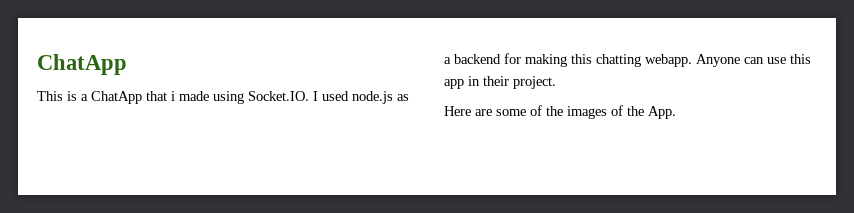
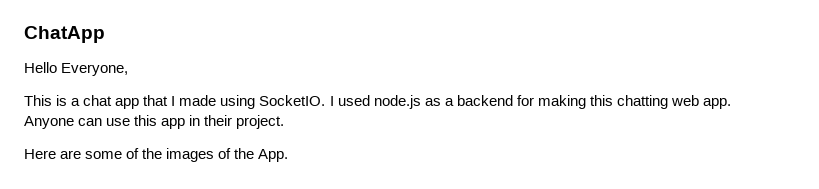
[37,54,127,75] ChatApp -> [24,26,105,43] [24,62,129,76] ChatApp // Hello Everyone,
[91,91,175,104] ChatApp that i -> [83,95,176,109] chat app that I
[248,91,309,101] Socket.IO. -> [259,95,326,106] SocketIO.
[645,54,692,67] webapp. -> [671,95,732,109] web app.

